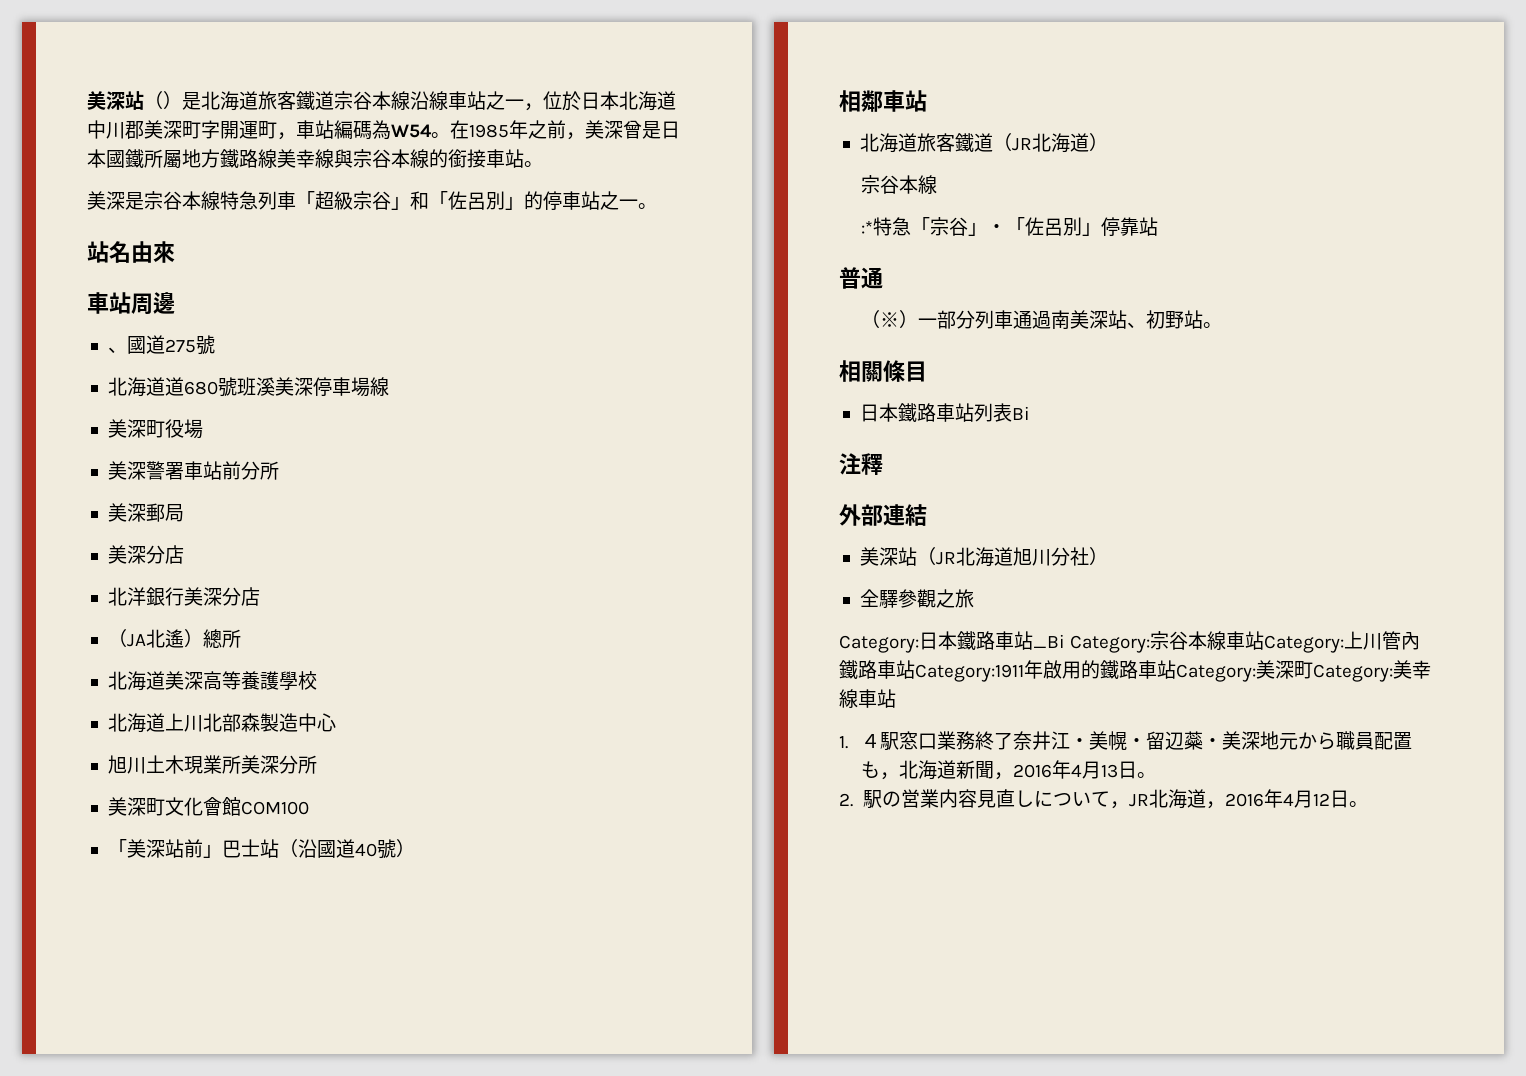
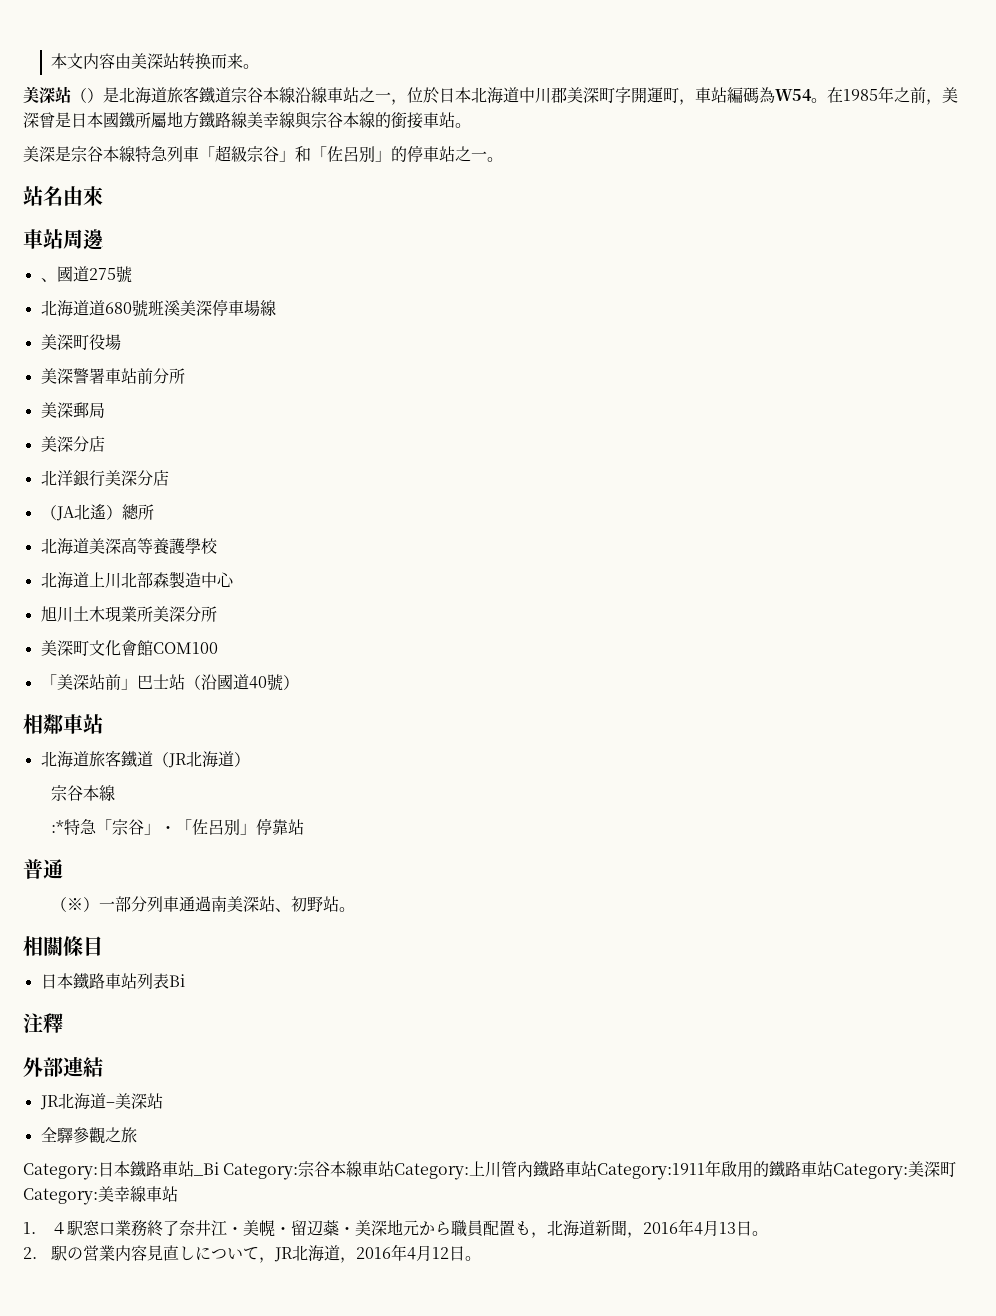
(87, 100) none -> [50,53,259,70] 本文内容由美深站转换而来。 //
[859,547,1108,567] 美深站（JR北海道旭川分社） -> [39,1093,163,1110] JR北海道–美深站

